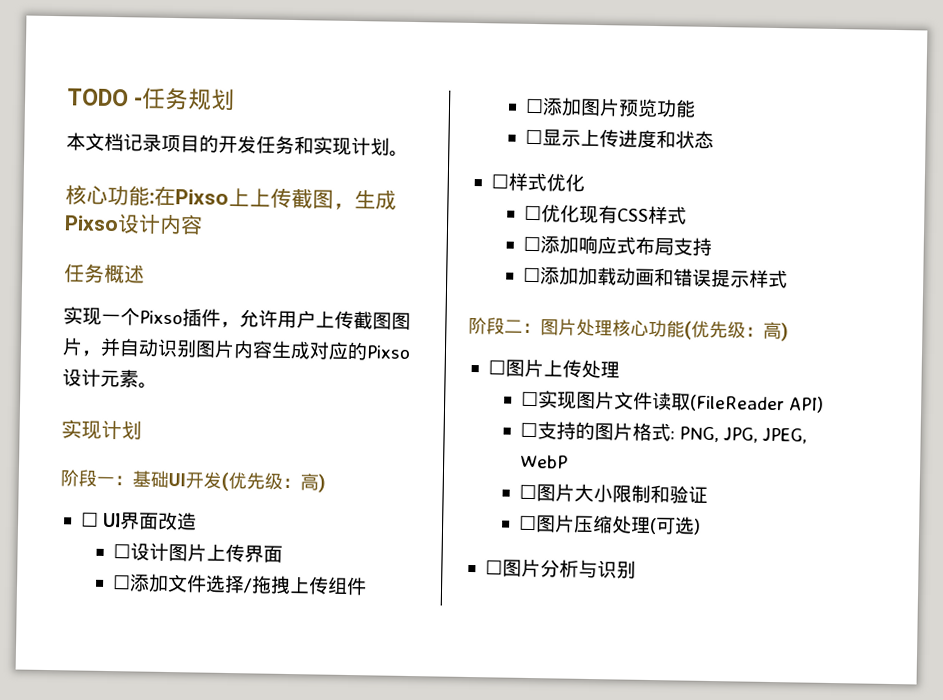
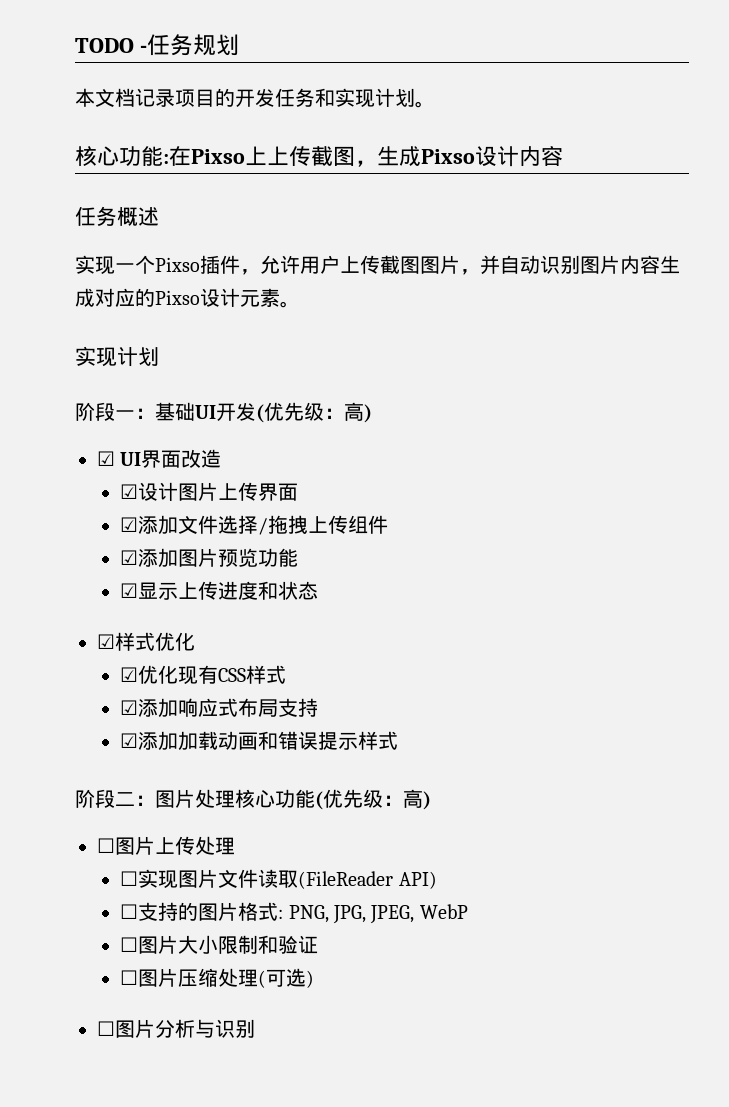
[80,512,99,527] ☐ -> [97,451,115,466] ☑
[112,544,131,559] ☐ -> [120,484,139,499] ☑
[111,575,131,590] ☐ -> [120,517,139,532] ☑
[524,98,544,114] ☐ -> [120,550,139,565] ☑
[524,129,543,145] ☐ -> [120,583,139,598] ☑
[490,174,509,189] ☐ -> [97,634,115,649] ☑
[523,205,542,221] ☐ -> [120,667,139,682] ☑
[522,236,541,252] ☐ -> [120,700,139,715] ☑
[522,267,541,283] ☐ -> [120,733,139,748] ☑

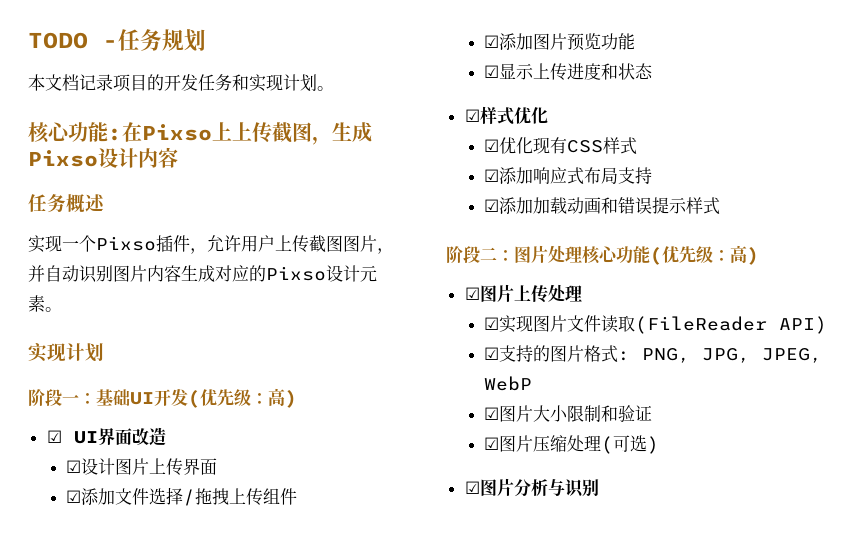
[97,838,115,853] ☐ -> [464,287,480,300] ☑
[120,871,139,886] ☐ -> [483,317,499,330] ☑
[120,904,139,919] ☐ -> [483,347,499,360] ☑
[120,937,139,952] ☐ -> [483,407,499,420] ☑
[120,970,139,985] ☐ -> [483,437,499,450] ☑
[97,1021,115,1036] ☐ -> [464,481,480,494] ☑

